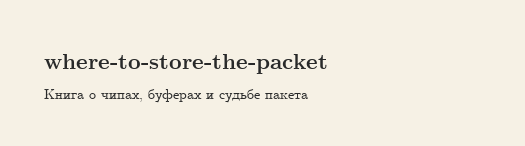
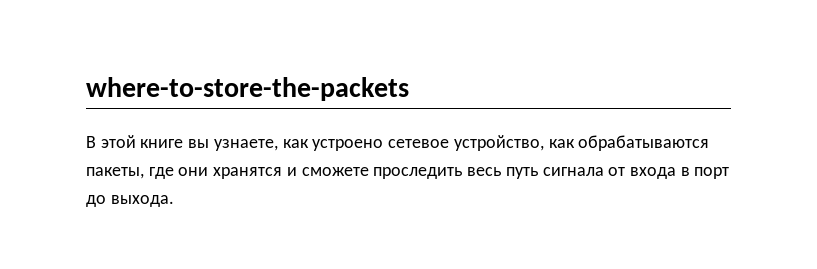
[44,54,328,74] [44,89,308,103] where-to-store-the-packet // Книга о чипах, буферах и судьбе пакета -> [86,77,409,101] [86,135,710,151] [86,167,730,179] [86,195,174,207] where-to-store-the-packets // В этой книге вы узнаете, как устроено сетевое устройство, как обрабатываются пакеты, где они хранятся и сможете проследить весь путь сигнала от входа в порт до выхода.

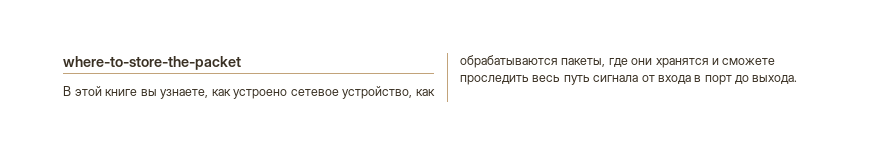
[86,77,409,101] where-to-store-the-packets -> [63,56,241,70] where-to-store-the-packet

